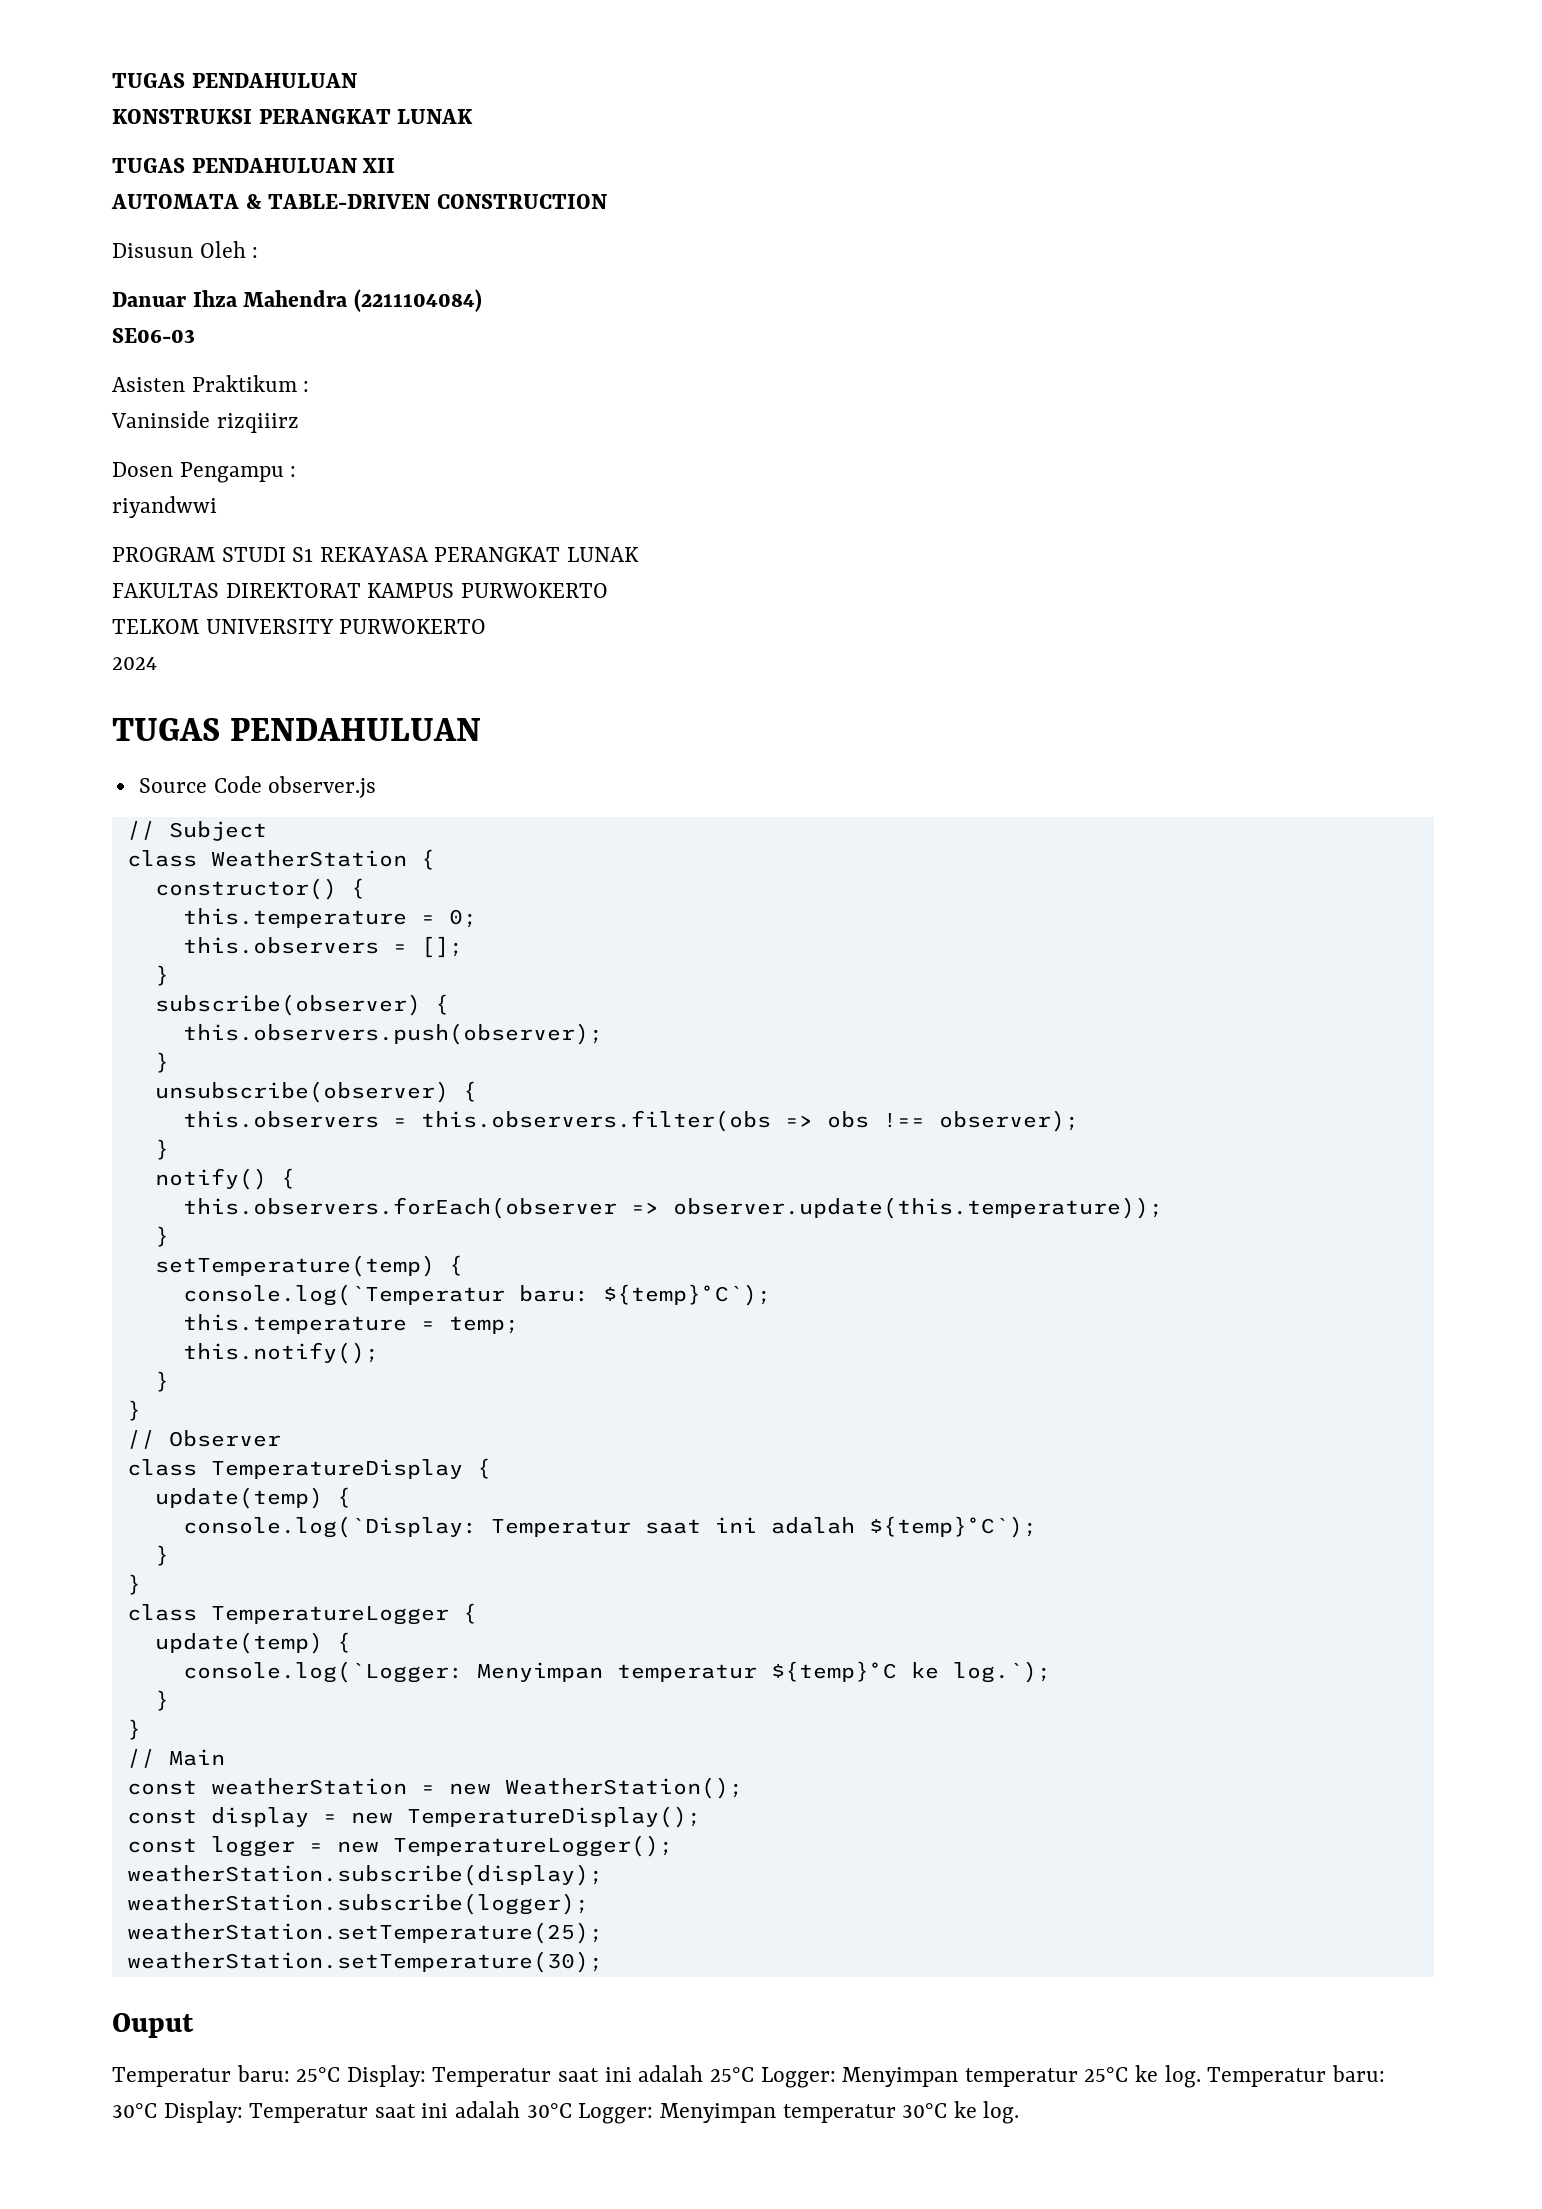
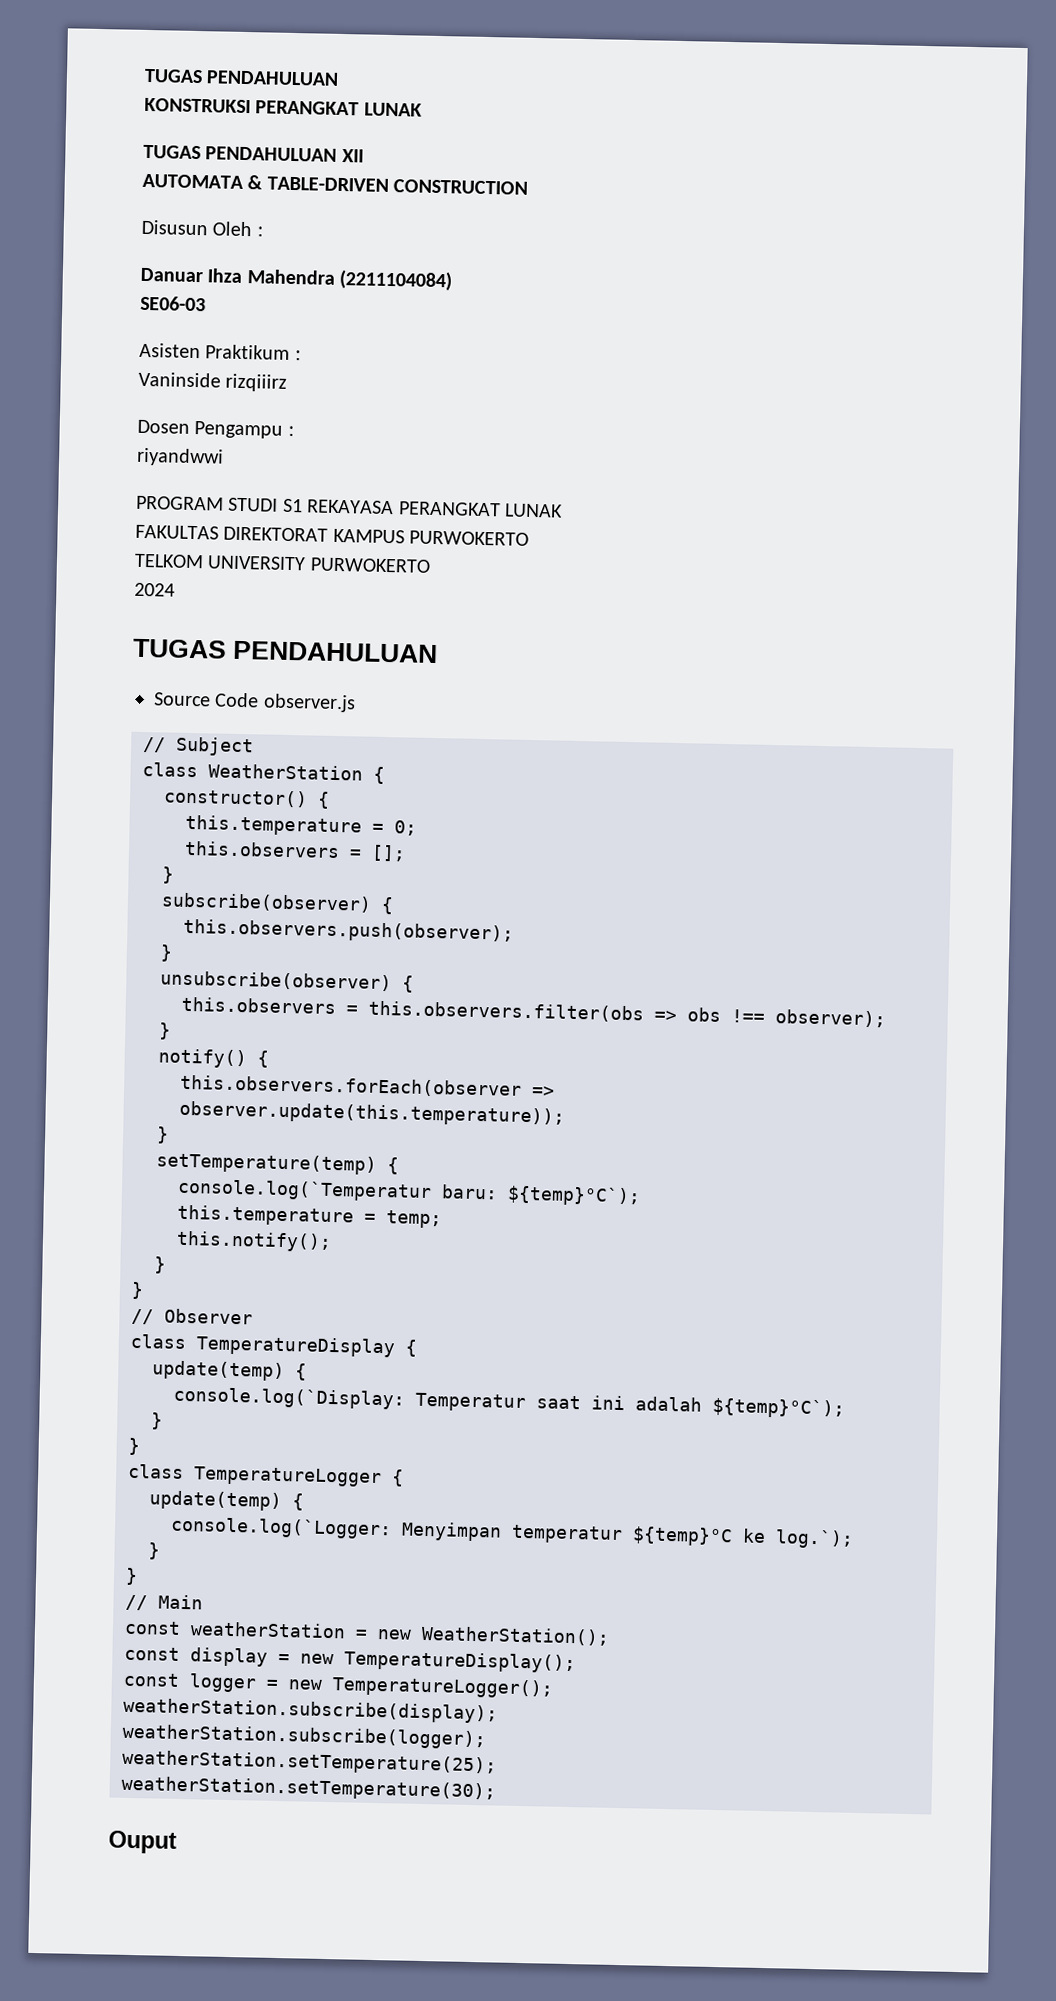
[112,2065,1385,2088] [112,2101,1020,2124] // Temperatur baru: 25°C Display: Temperatur saat ini adalah 25°C Logger: Menyimpan temperatur 25°C ke log. Temperatur baru: 30°C Display: Temperatur saat ini adalah 30°C Logger: Menyimpan temperatur 30°C ke log. -> (177, 1842) none

